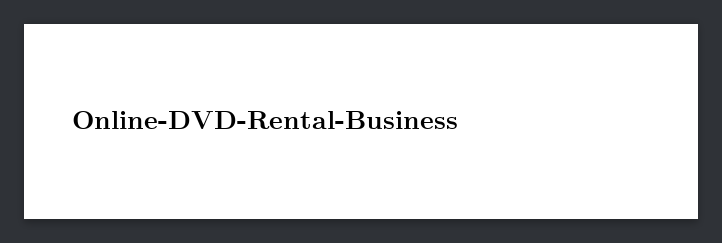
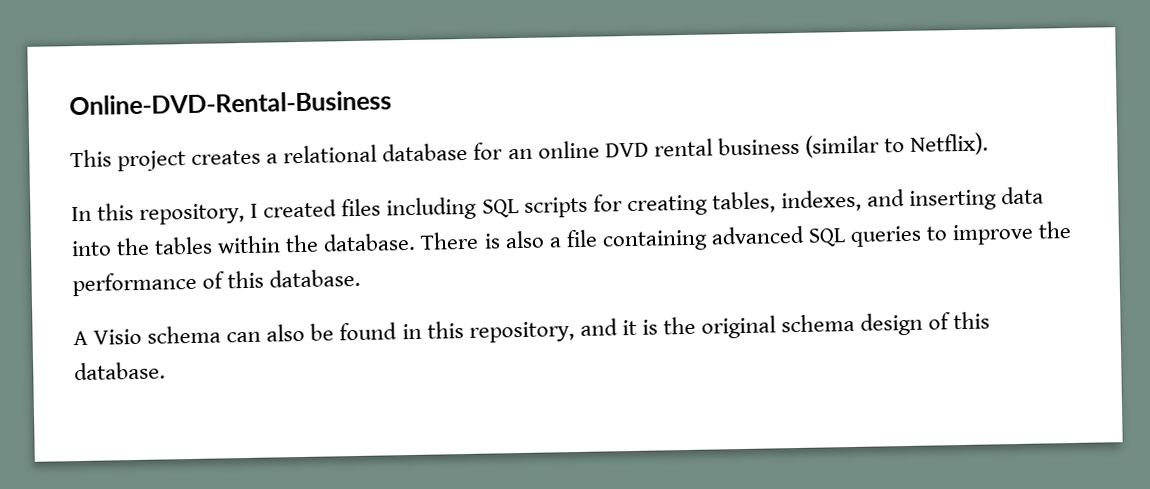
(458, 120) none -> [70,132,990,172] [71,186,1045,225] [71,220,1072,257] [72,268,362,297] [73,311,991,346] [74,361,166,381] // This project creates a relational database for an online DVD rental business (similar to Netflix). // In this repository, I created files including SQL scripts for creating tables, indexes, and inserting data into the tables within the database. There is also a file containing advanced SQL queries to improve the performance of this database. // A Visio schema can also be found in this repository, and it is the original schema design of this database.

